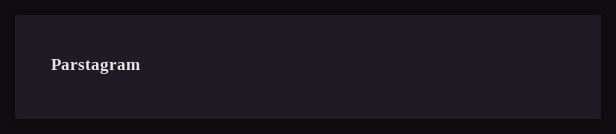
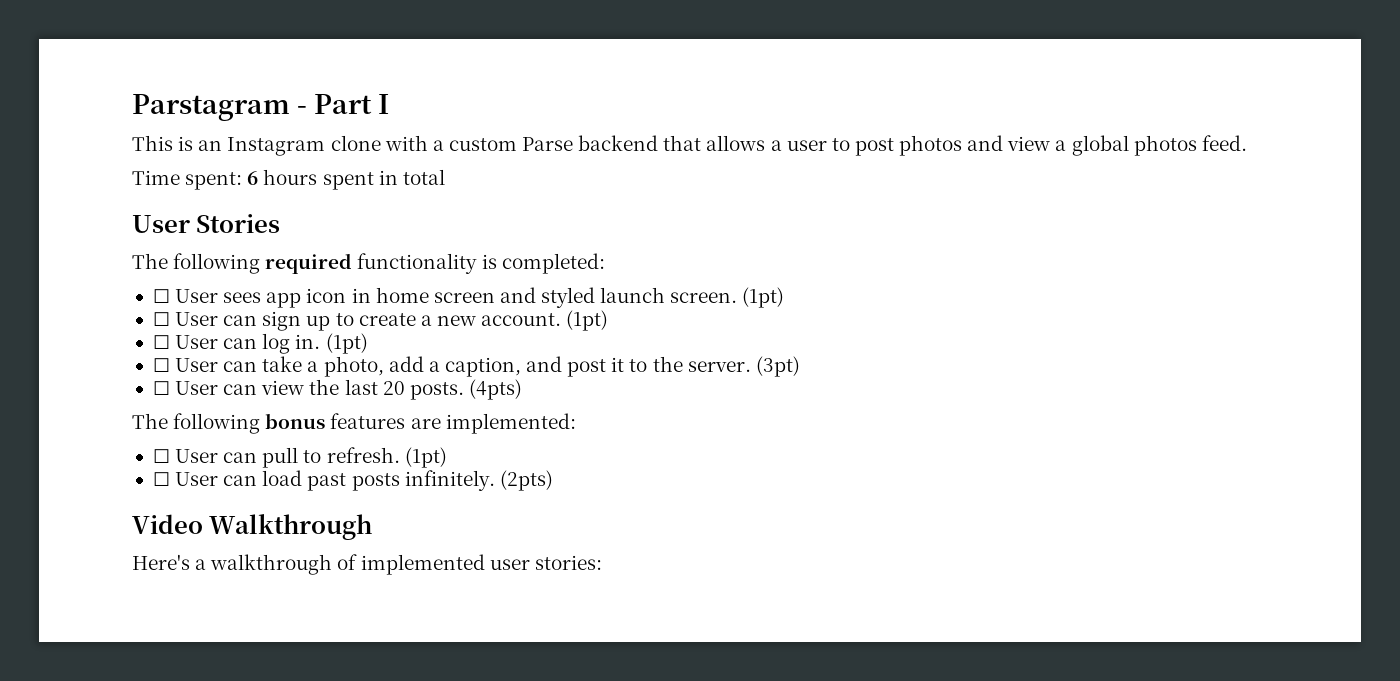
(140, 66) none -> [297,94,390,114] [132,135,1247,156] [132,169,445,190] [132,214,281,233] [132,253,605,274] [152,287,785,308] [152,310,609,331] [152,333,368,354] [152,356,800,377] [152,379,522,400] [132,413,576,434] [152,447,447,468] [152,470,553,491] [132,514,373,540] [132,554,602,575] - Part I // This is an Instagram clone with a custom Parse backend that allows a user to post photos and view a global photos feed. // Time spent: 6 hours spent in total // User Stories // The following required functionality is completed: // ☐ User sees app icon in home screen and styled launch screen. (1pt) // ☐ User can sign up to create a new account. (1pt) // ☐ User can log in. (1pt) // ☐ User can take a photo, add a caption, and post it to the server. (3pt) // ☐ User can view the last 20 posts. (4pts) // The following bonus features are implemented: // ☐ User can pull to refresh. (1pt) // ☐ User can load past posts infinitely. (2pts) // Video Walkthrough // Here's a walkthrough of implemented user stories:

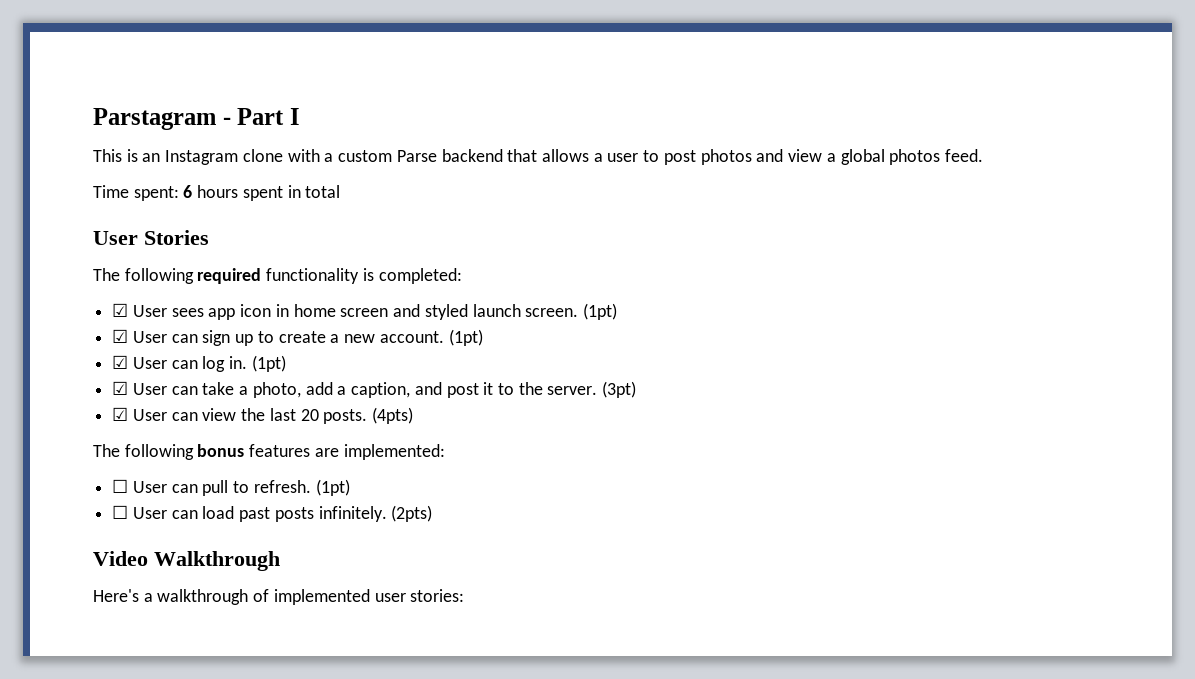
[152,289,170,303] ☐ -> [112,303,129,317] ☑
[152,312,170,326] ☐ -> [112,329,129,343] ☑
[152,335,170,349] ☐ -> [112,355,129,369] ☑
[152,358,170,372] ☐ -> [112,381,129,395] ☑
[152,381,170,395] ☐ -> [112,407,129,421] ☑

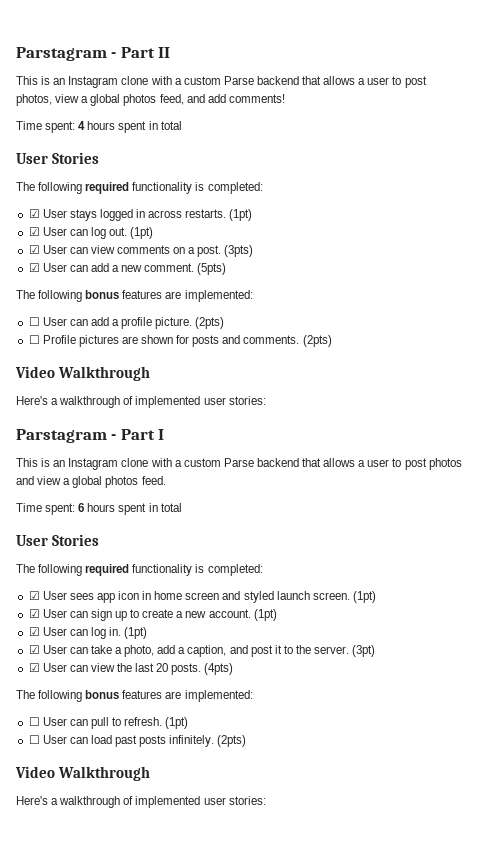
[93,108,285,130] Parstagram - Part -> [16,47,171,61] [16,76,427,88] [16,94,285,106] [16,121,182,133] [16,152,99,164] [16,182,263,194] [28,209,253,221] [28,227,154,239] [28,245,254,257] [28,263,227,275] [16,290,253,302] [28,317,225,329] [28,335,332,347] [15,366,150,381] [16,396,266,408] [16,429,155,443] Parstagram - Part II // This is an Instagram clone with a custom Parse backend that allows a user to post photos, view a global photos feed, and add comments! // Time spent: 4 hours spent in total // User Stories // The following required functionality is completed: // ☑ User stays logged in across restarts. (1pt) // ☑ User can log out. (1pt) // ☑ User can view comments on a post. (3pts) // ☑ User can add a new comment. (5pts) // The following bonus features are implemented: // ☐ User can add a profile picture. (2pts) // ☐ Profile pictures are shown for posts and comments. (2pts) // Video Walkthrough // Here's a walkthrough of implemented user stories: // Parstagram - Part

